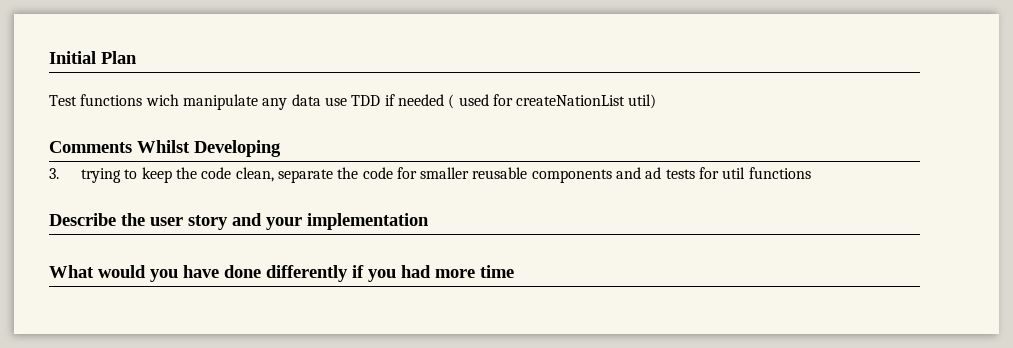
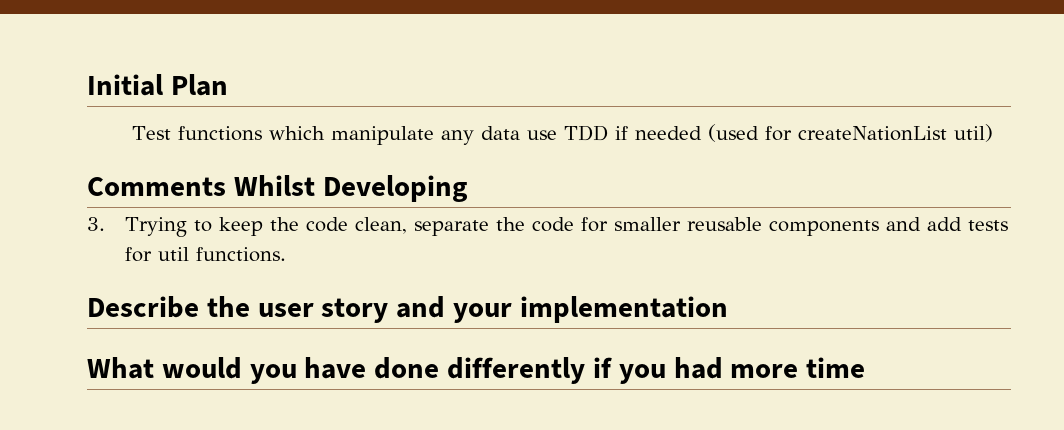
[145,94,179,106] wich -> [269,126,326,140] which
[448,94,489,109] ( used -> [708,124,760,142] (used
[80,168,121,183] trying -> [124,217,187,237] Trying
[645,167,662,179] ad -> [926,217,962,231] add
[748,167,811,179] functions -> [195,247,286,262] functions.

